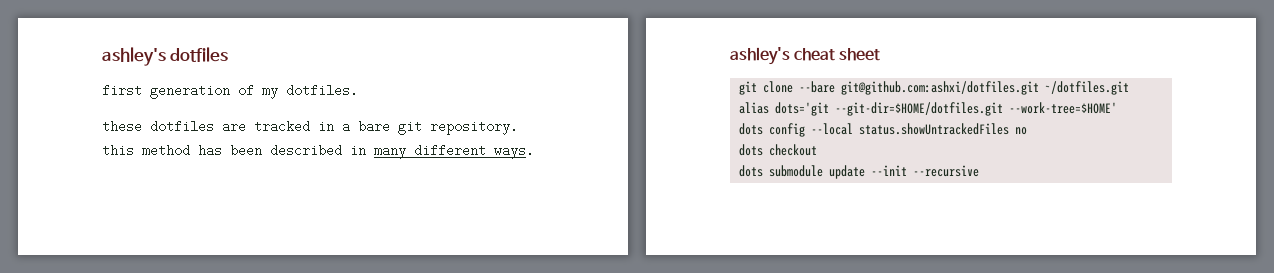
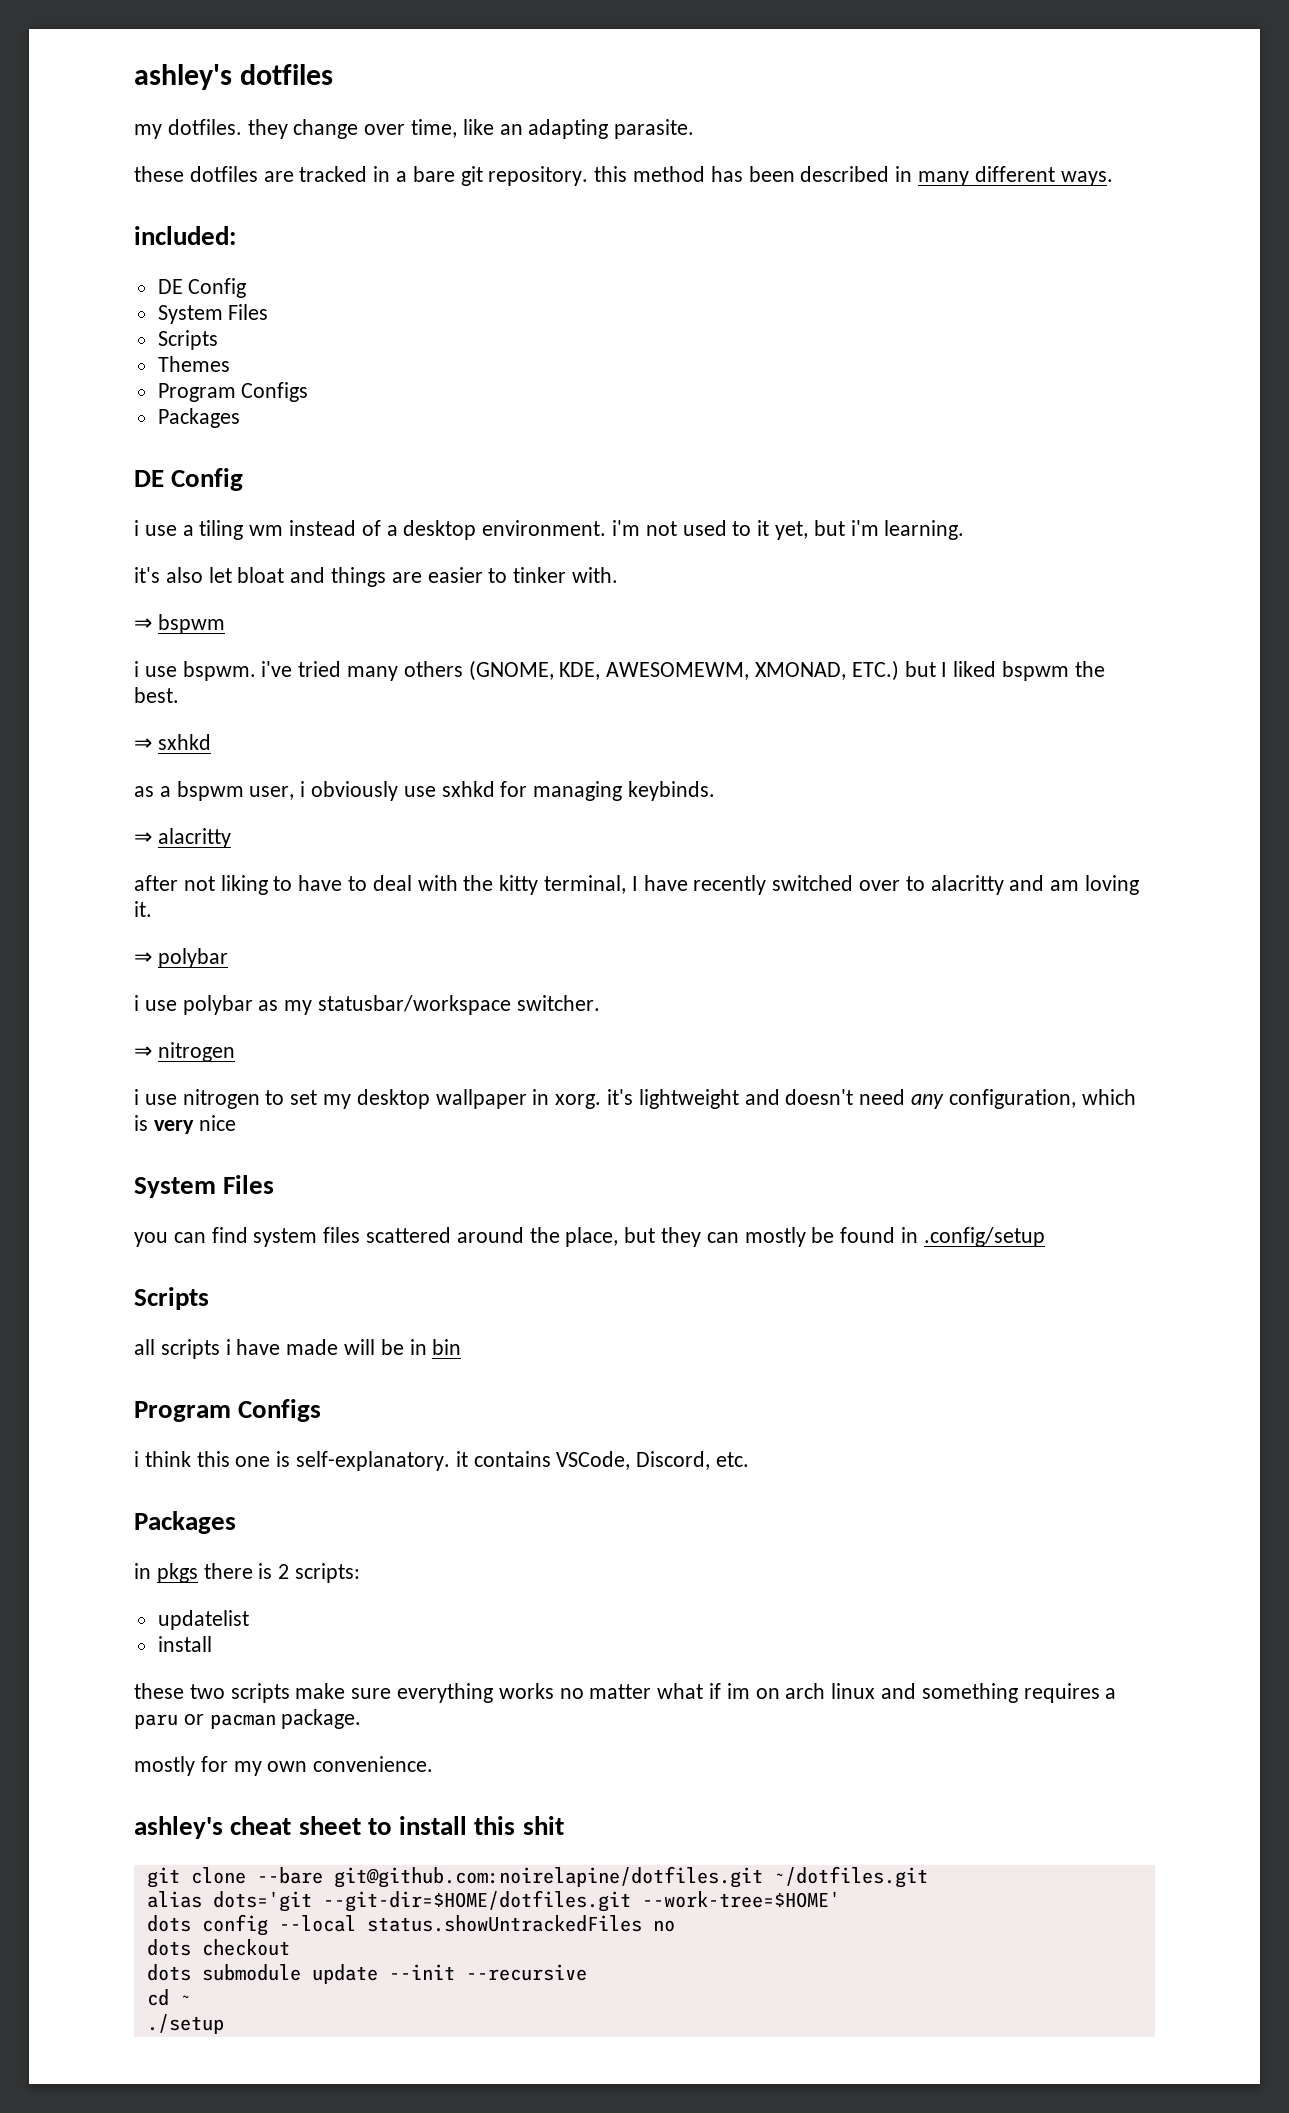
[102,84,254,99] first generation of -> (334, 74) none
(358, 90) none -> [247,119,695,139] they change over time, like an adapting parasite.
(534, 151) none -> [134,226,236,245] [157,278,247,298] [157,304,269,324] [157,330,218,350] [157,356,230,372] [157,382,309,402] [157,408,240,428] [134,468,244,491] [134,520,965,540] [134,567,619,587] [134,614,225,634] [134,660,1105,681] [134,687,179,703] [134,734,211,750] [134,781,716,801] [134,828,231,848] [134,875,1140,895] [134,901,152,917] [134,948,228,968] [134,995,600,1015] [134,1042,235,1062] [134,1089,1136,1109] [134,1115,236,1134] [134,1175,275,1198] [134,1227,1045,1247] [134,1287,209,1310] [134,1339,462,1359] [134,1399,322,1422] [134,1451,750,1471] [134,1511,236,1534] [134,1563,361,1583] [157,1610,249,1630] [157,1636,212,1652] [134,1683,1117,1703] [134,1709,362,1729] [134,1756,434,1776] // included: // DE Config // System Files // Scripts // Themes // Program Configs // Packages // DE Config // i use a tiling wm instead of a desktop environment. i'm not used to it yet, but i'm learning. // it's also let bloat and things are easier to tinker with. // ⇒ bspwm // i use bspwm. i've tried many others (GNOME, KDE, AWESOMEWM, XMONAD, ETC.) but I liked bspwm the best. // ⇒ sxhkd // as a bspwm user, i obviously use sxhkd for managing keybinds. // ⇒ alacritty // after not liking to have to deal with the kitty terminal, I have recently switched over to alacritty and am loving it. // ⇒ polybar // i use polybar as my statusbar/workspace switcher. // ⇒ nitrogen // i use nitrogen to set my desktop wallpaper in xorg. it's lightweight and doesn't need any configuration, which is very nice // System Files // you can find system files scattered around the place, but they can mostly be found in .config/setup // Scripts // all scripts i have made will be in bin // Program Configs // i think this one is self-explanatory. it contains VSCode, Discord, etc. // Packages // in pkgs there is 2 scripts: // updatelist // install // these two scripts make sure everything works no matter what if im on arch linux and something requires a paru or pacman package. // mostly for my own convenience.
(881, 54) none -> [367,1816,564,1835] to install this shit
[841,81,1040,95] git@github.com:ashxi/dotfiles.git -> [333,1866,763,1888] git@github.com:noirelapine/dotfiles.git
(980, 171) none -> [146,1989,191,2006] [146,2014,224,2034] // cd ~ // ./setup

